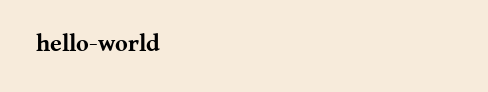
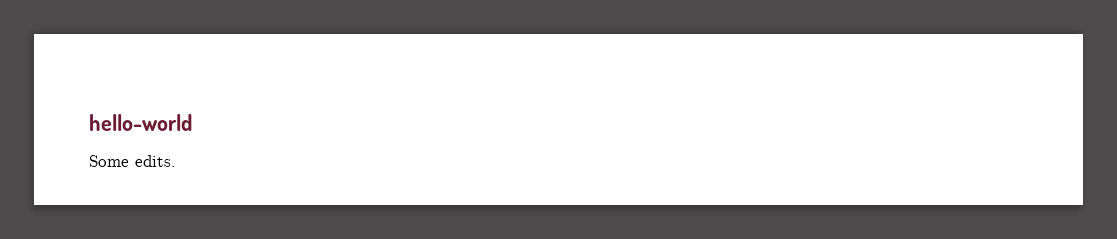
(160, 42) none -> [89,155,176,167] // Some edits.

